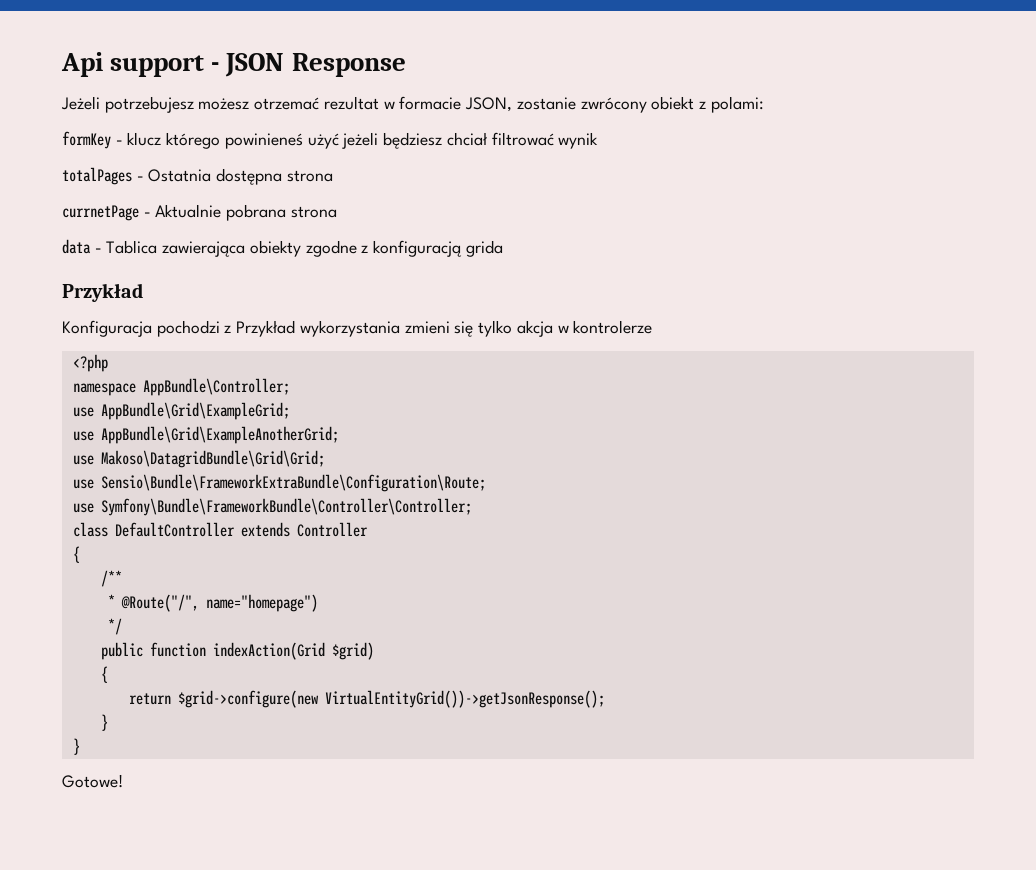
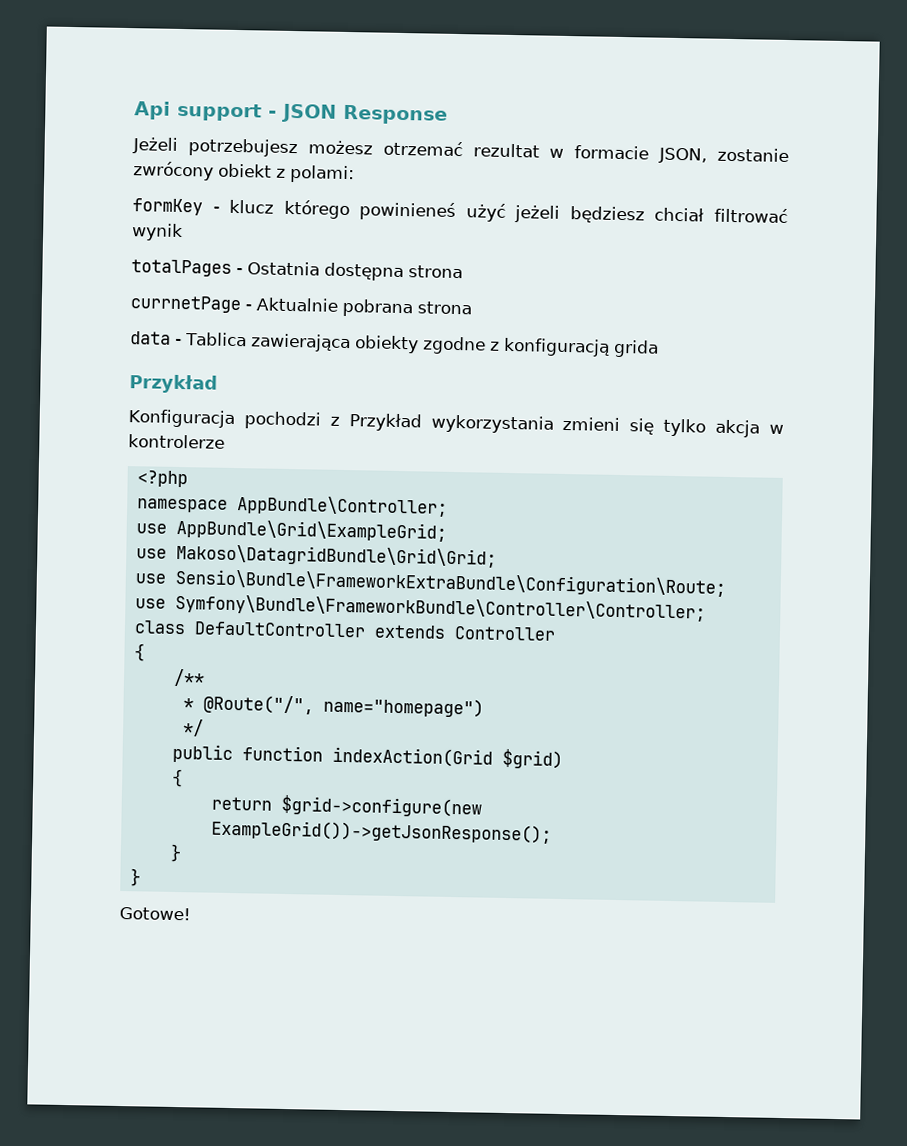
[72,426,339,444] // use AppBundle\Grid\ExampleAnotherGrid; -> (447, 530) none
[324,690,605,708] VirtualEntityGrid())->getJsonResponse(); -> [210,819,552,844] ExampleGrid())->getJsonResponse();

